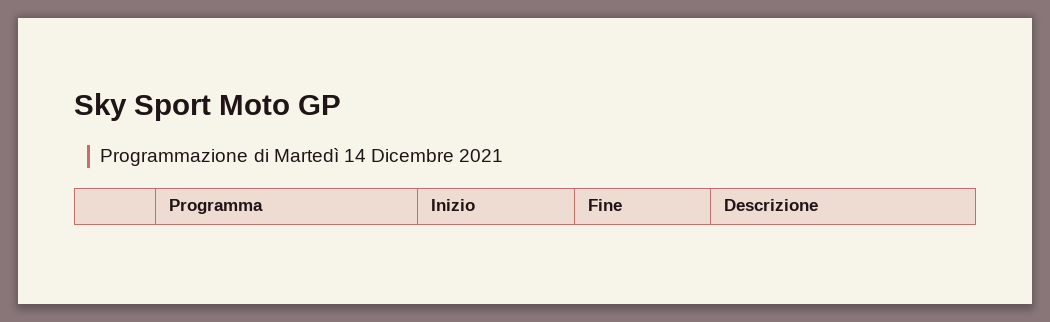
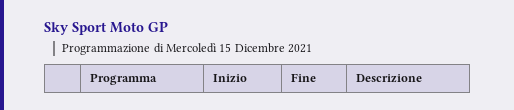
[273,148,366,162] Martedì 14 -> [165,43,232,53] Mercoledì 15

